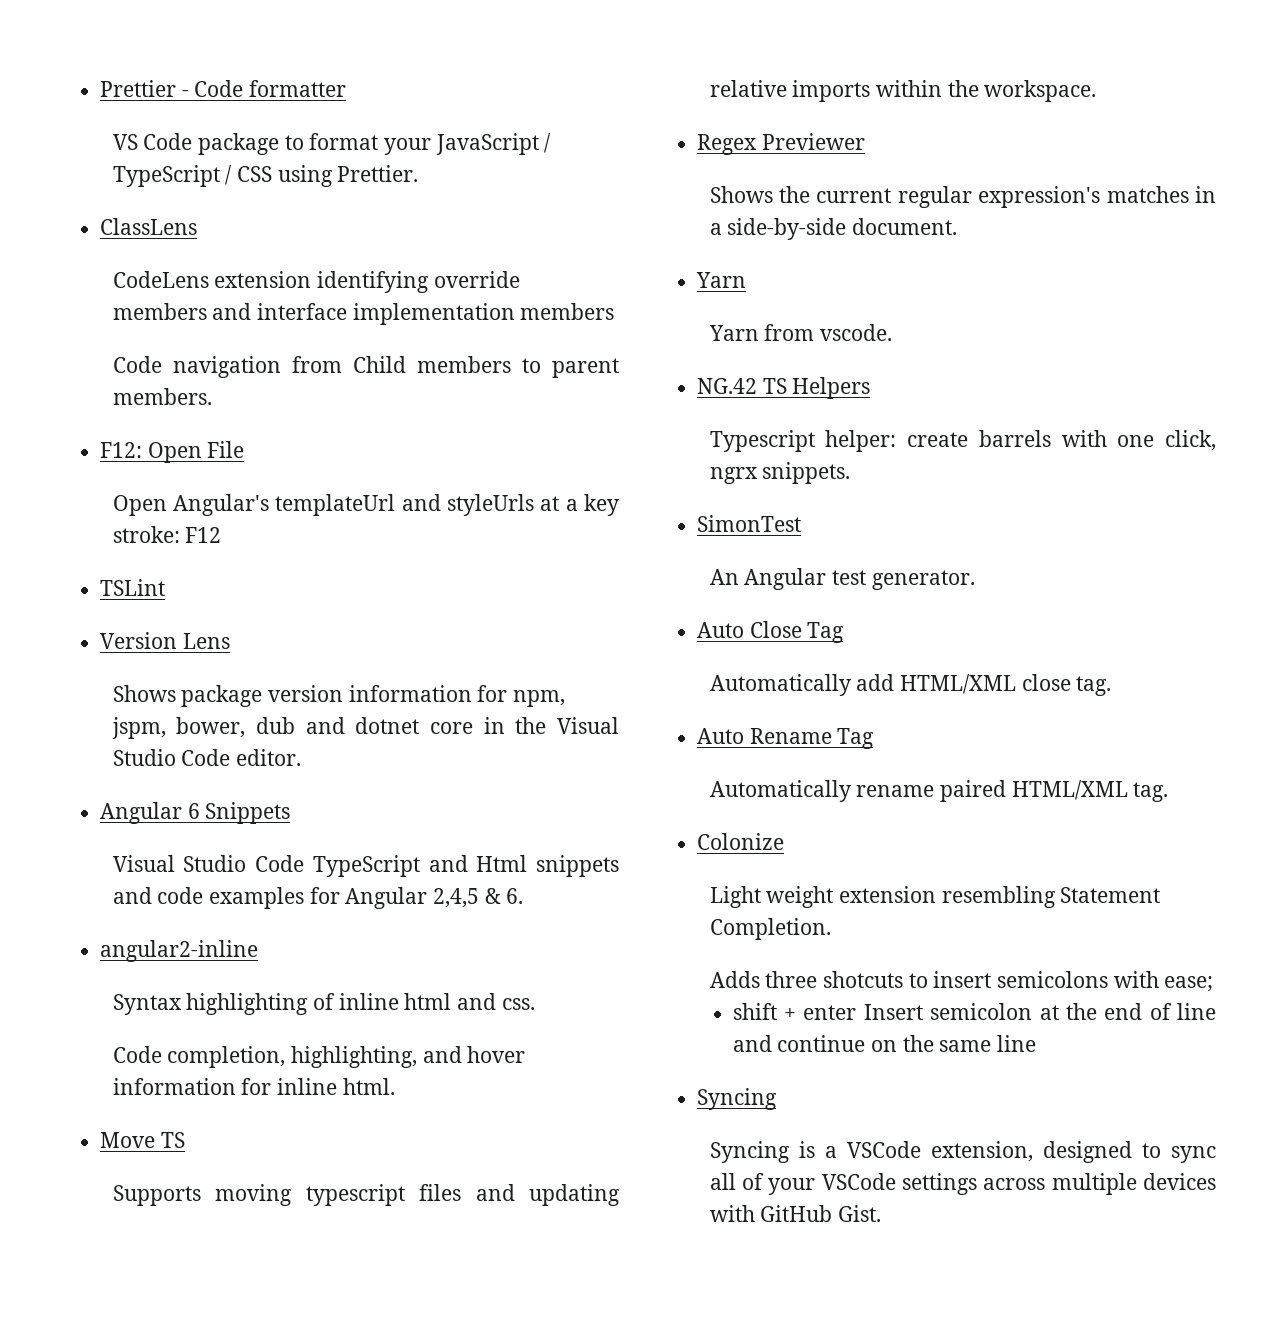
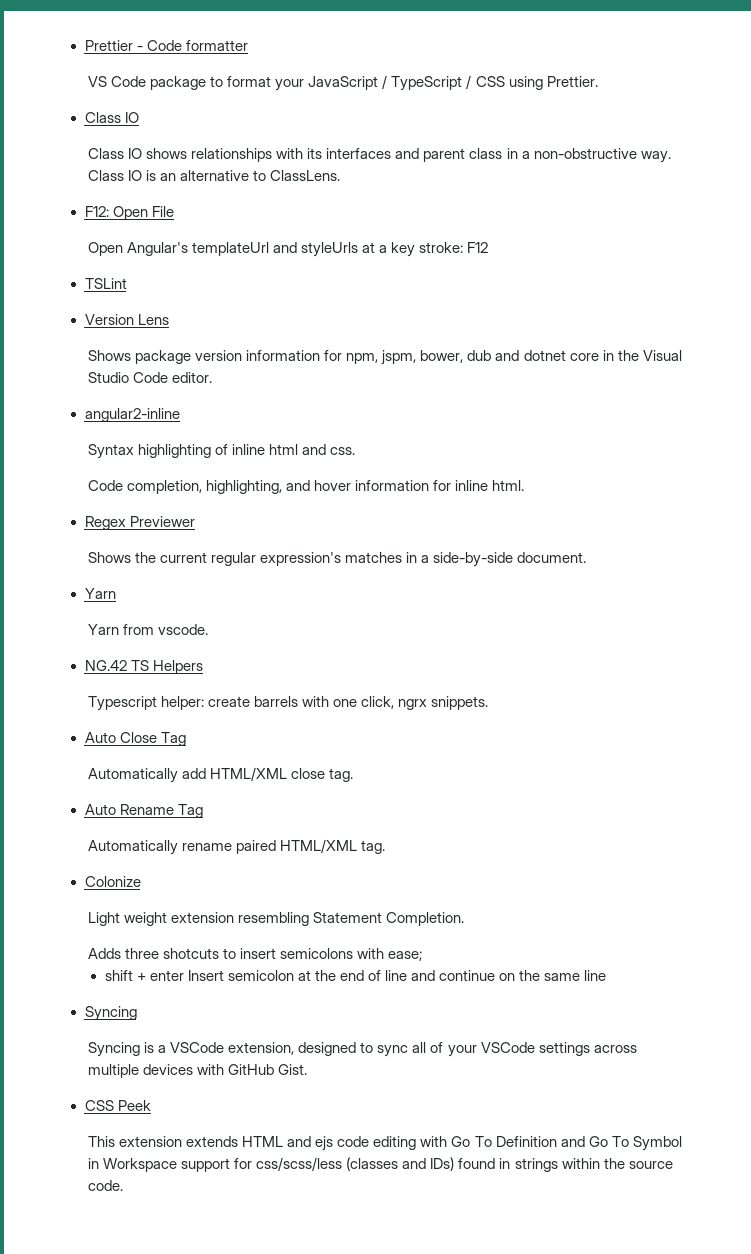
[100,218,198,235] [112,271,520,293] [112,303,615,325] [112,356,620,378] [112,388,212,405] ClassLens // CodeLens extension identifying override members and interface implementation members // Code navigation from Child members to parent members. -> [84,112,139,123] [87,148,671,163] [87,170,341,181] Class IO // Class IO shows relationships with its interfaces and parent class in a non-obstructive way. Class IO is an alternative to ClassLens.
[100,802,291,824] [112,855,619,877] [112,887,524,909] // Angular 6 Snippets // Visual Studio Code TypeScript and Html snippets and code examples for Angular 2,4,5 & 6. -> (213, 377) none
[100,1132,185,1148] [112,1184,620,1206] [709,80,1097,102] // Move TS // Supports moving typescript files and updating relative imports within the workspace. -> (525, 485) none
[697,515,802,532] [709,568,975,590] // SimonTest // An Angular test generator. -> (489, 703) none
(881, 1213) none -> [84,1100,151,1111] [87,1136,682,1151] [87,1157,673,1172] [87,1180,123,1191] // CSS Peek // This extension extends HTML and ejs code editing with Go To Definition and Go To Symbol in Workspace support for css/scss/less (classes and IDs) found in strings within the source code.

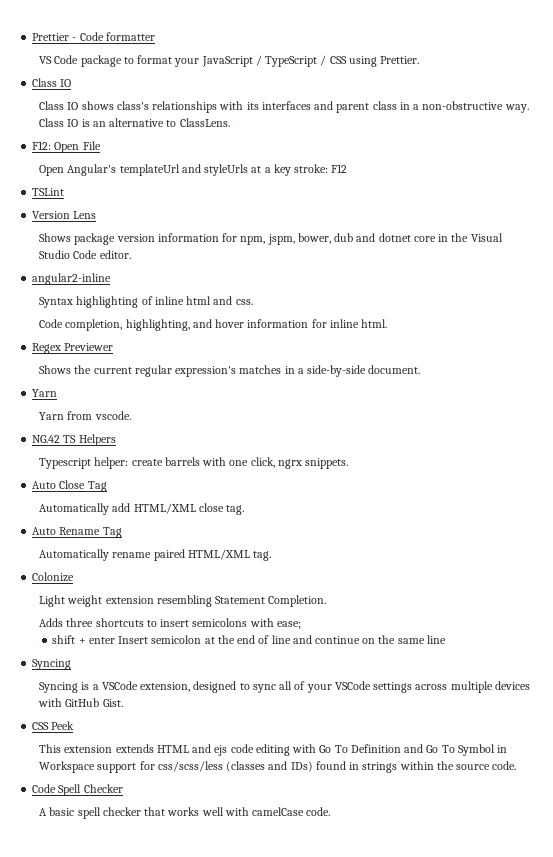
(188, 153) none -> [116,101,149,110] class's
[163,948,220,959] shotcuts -> [95,618,144,627] shortcuts
(123, 1185) none -> [32,784,123,796] [39,807,331,819] // Code Spell Checker // A basic spell checker that works well with camelCase code.

